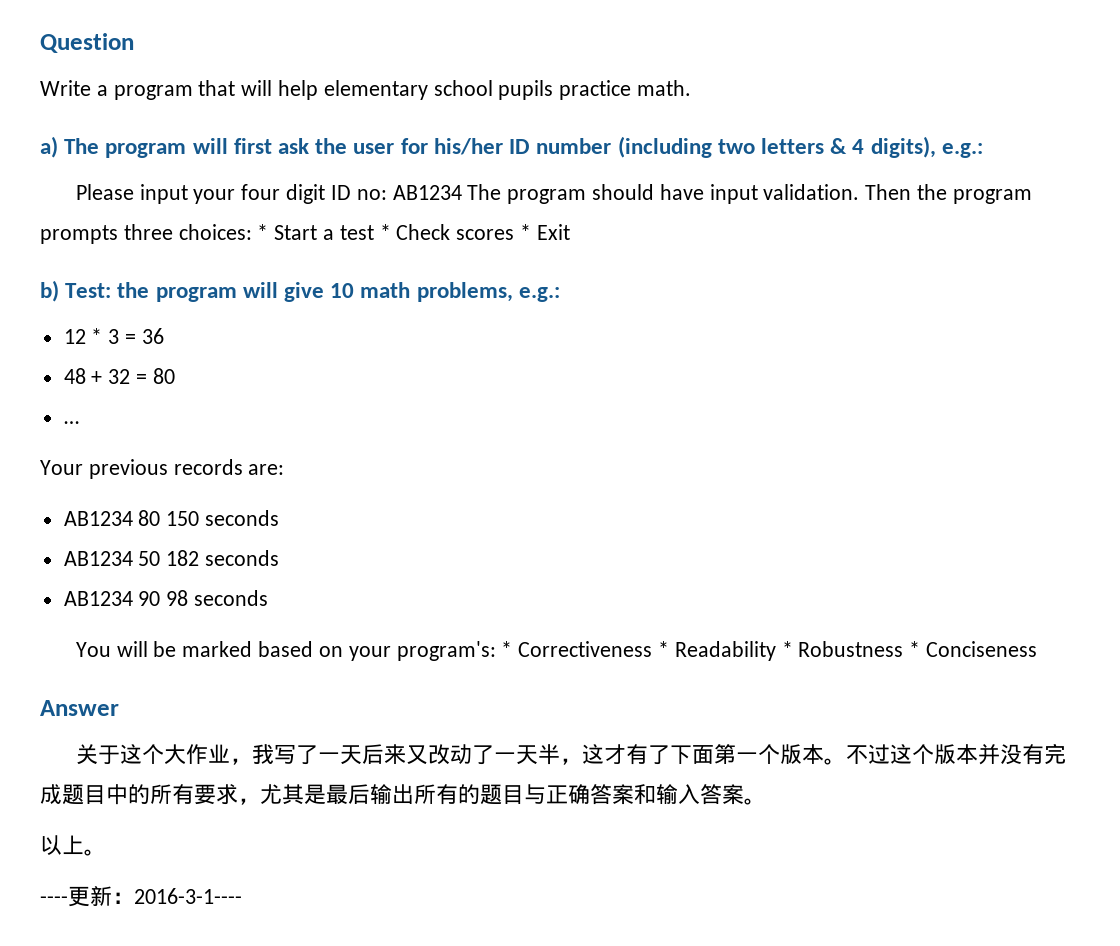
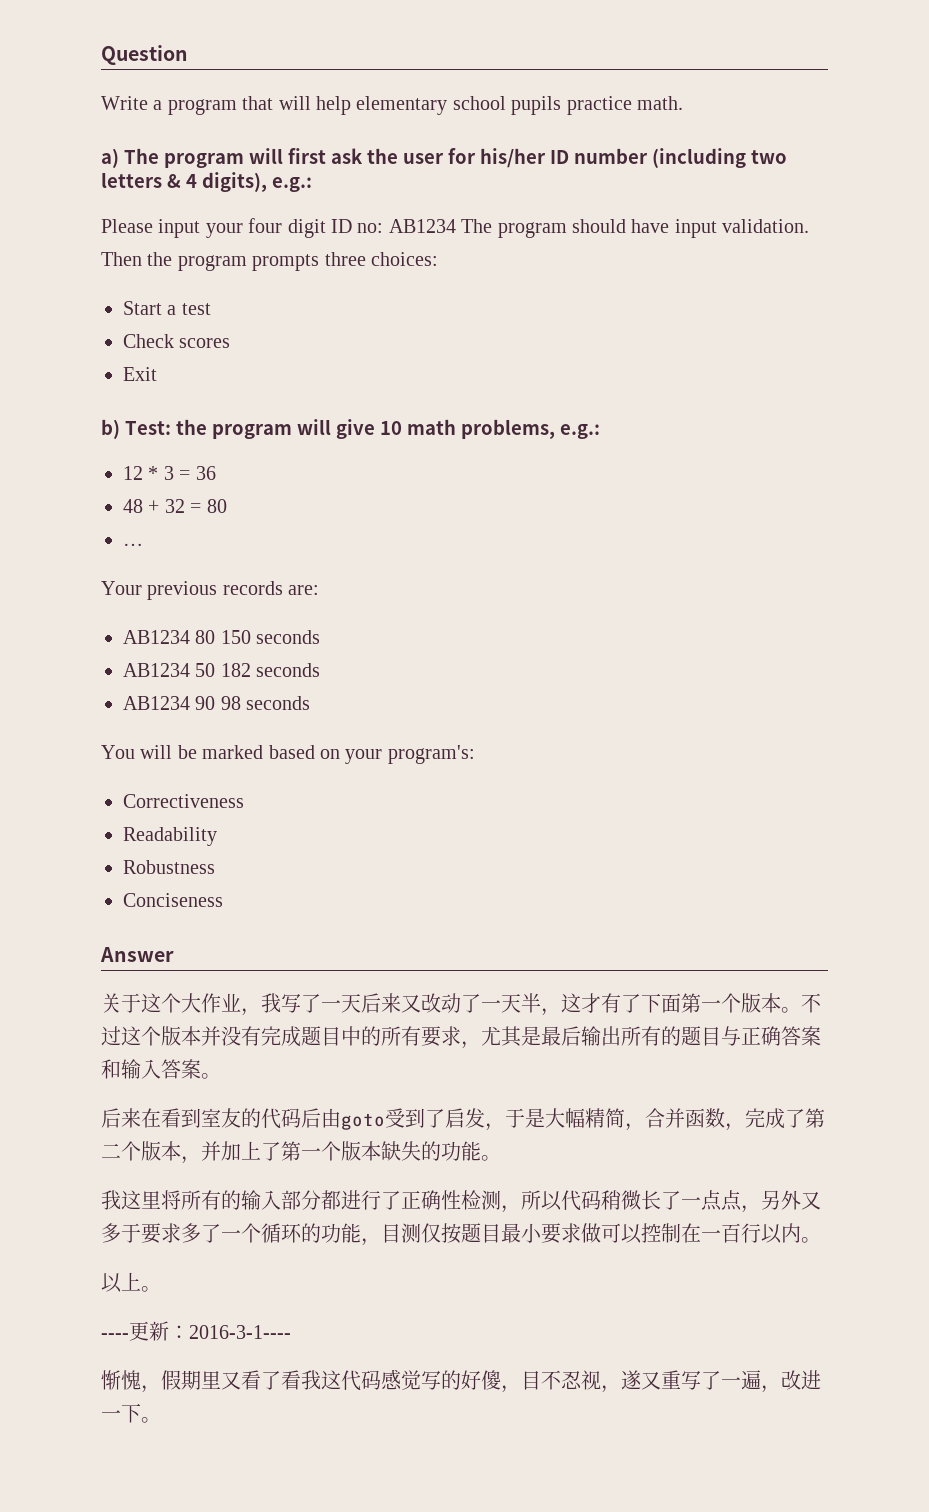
[257,224,269,240] * -> (438, 259) //
[379,224,391,240] * -> (211, 309) //
[520,224,532,240] * -> (231, 343) //
[501,641,513,657] * -> (475, 754) //
[657,641,669,657] * -> (244, 801) //
[781,641,793,657] * -> (217, 836) //
[909,641,921,657] * -> (215, 867) //
(766, 801) none -> [101,1108,825,1131] [101,1141,501,1164] [101,1190,821,1213] [101,1223,821,1246] // 后来在看到室友的代码后由goto受到了启发，于是大幅精简，合并函数，完成了第二个版本，并加上了第一个版本缺失的功能。 // 我这里将所有的输入部分都进行了正确性检测，所以代码稍微长了一点点，另外又多于要求多了一个循环的功能，目测仅按题目最小要求做可以控制在一百行以内。
(242, 896) none -> [101,1369,821,1393] [101,1403,161,1423] // 惭愧，假期里又看了看我这代码感觉写的好傻，目不忍视，遂又重写了一遍，改进一下。

